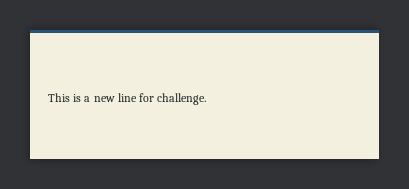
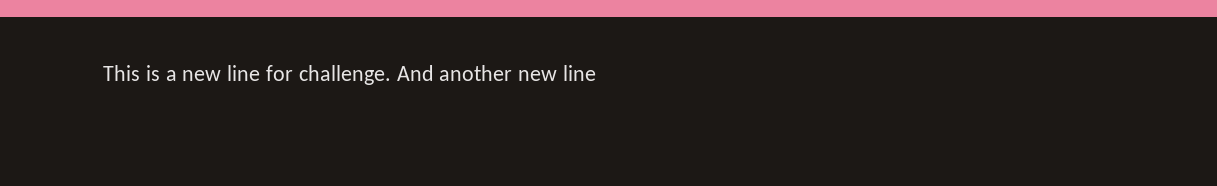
(207, 99) none -> [396,65,597,81] And another new line

